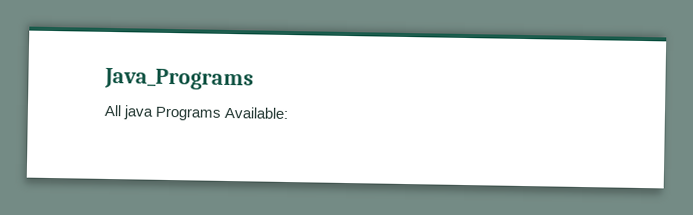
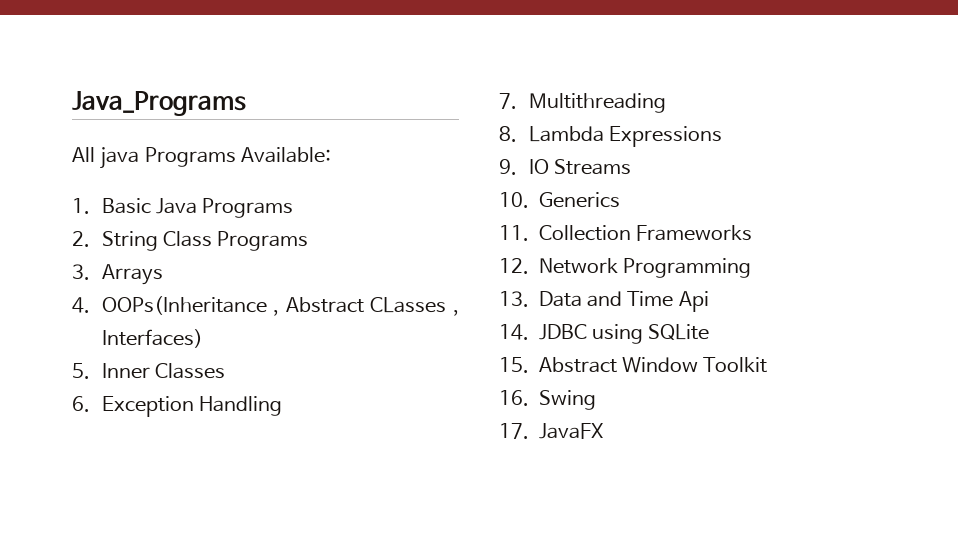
(289, 113) none -> [72,198,294,218] [72,231,309,251] [72,264,163,285] [72,296,459,316] [101,329,203,348] [72,363,225,379] [72,396,282,417] [499,93,666,113] [499,126,722,147] [499,159,631,175] [499,192,620,208] [499,225,753,241] [499,258,752,278] [499,291,709,312] [499,324,710,344] [499,357,768,373] [499,390,596,410] [499,423,603,439] // 1. Basic Java Programs // 2. String Class Programs // 3. Arrays // 4. OOPs(Inheritance , Abstract CLasses , Interfaces) // 5. Inner Classes // 6. Exception Handling // 7. Multithreading // 8. Lambda Expressions // 9. IO Streams // 10. Generics // 11. Collection Frameworks // 12. Network Programming // 13. Data and Time Api // 14. JDBC using SQLite // 15. Abstract Window Toolkit // 16. Swing // 17. JavaFX

